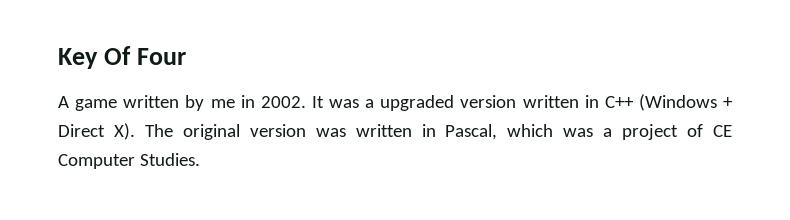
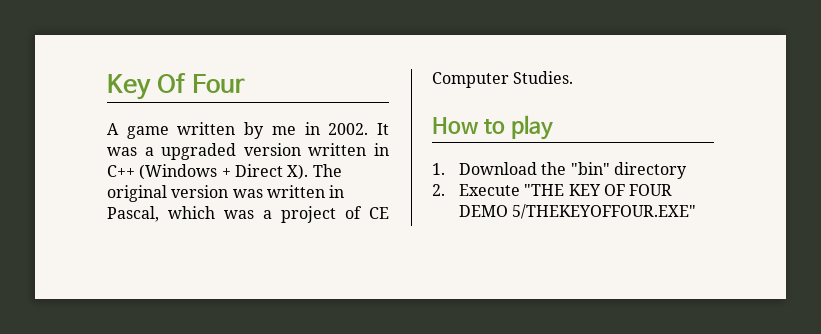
(200, 159) none -> [432,115,553,140] [432,162,687,179] [432,184,673,196] [458,204,697,219] // How to play // 1. Download the "bin" directory // 2. Execute "THE KEY OF FOUR DEMO 5/THEKEYOFFOUR.EXE"

